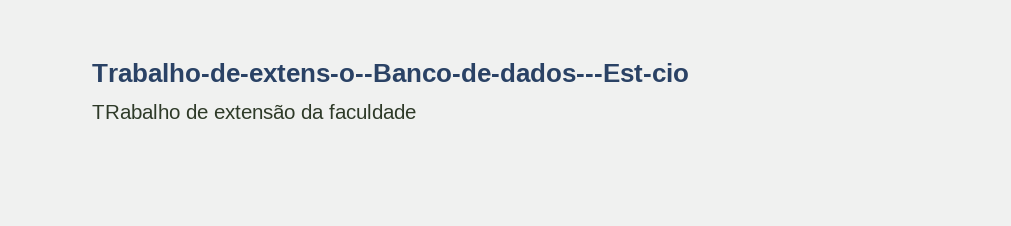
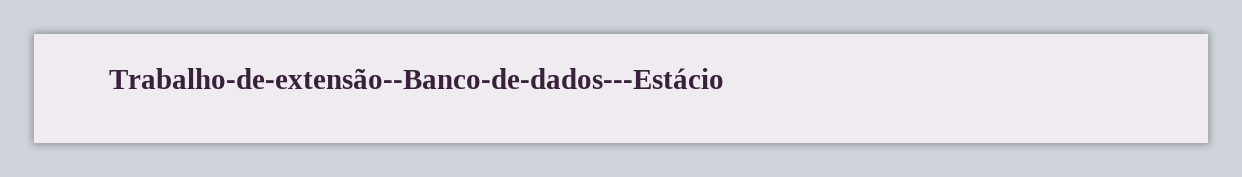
[92,63,689,82] [92,104,416,119] Trabalho-de-extens-o--Banco-de-dados---Est-cio // TRabalho de extensão da faculdade -> [109,68,724,89] Trabalho-de-extensão--Banco-de-dados---Estácio

